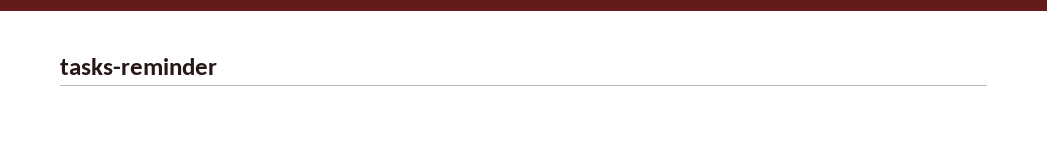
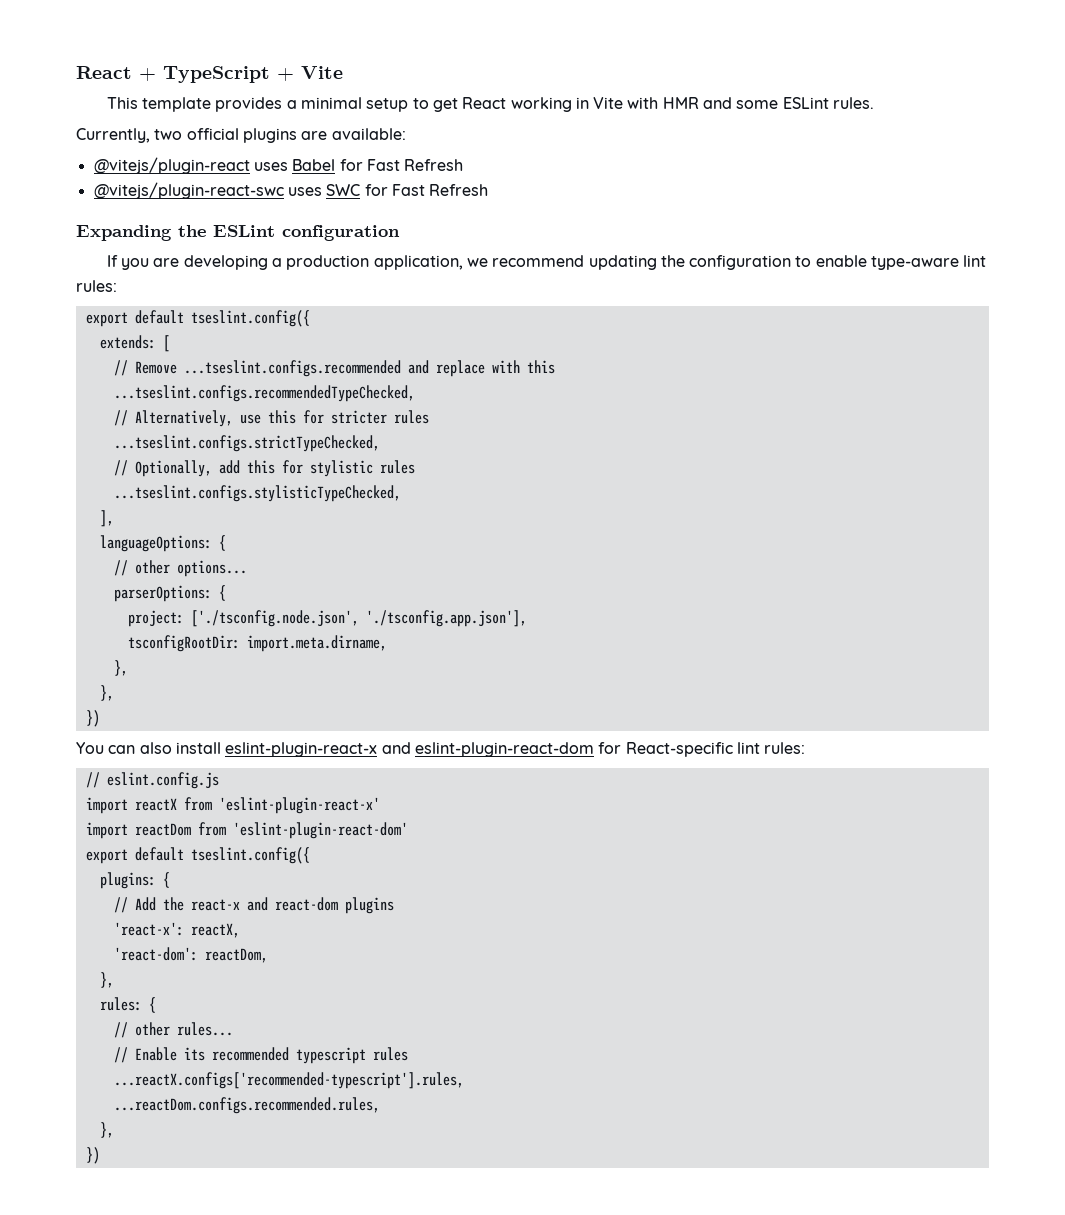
[60,58,217,75] tasks-reminder -> [76,66,343,83] [106,97,875,112] [76,128,406,143] [93,157,464,174] [93,182,489,199] [76,225,400,241] [106,255,987,270] [76,280,117,292] [85,310,310,327] [99,335,170,352] [113,360,555,377] [113,385,415,402] [113,410,429,427] [113,435,380,452] [113,460,415,477] [113,485,401,502] [99,510,114,527] [99,535,226,552] [113,560,247,577] [113,585,226,602] [127,610,527,627] [127,635,387,652] [113,660,128,676] [99,685,114,701] [85,710,100,727] [76,742,806,757] [85,772,219,789] [85,797,380,814] [85,822,408,839] [85,847,310,864] [99,872,170,889] [113,897,394,914] [113,922,240,938] [113,947,268,963] [99,972,114,988] [99,997,156,1013] [113,1022,233,1038] [113,1047,408,1064] [113,1072,464,1089] [113,1097,380,1114] [99,1122,114,1138] [85,1147,100,1164] React + TypeScript + Vite // This template provides a minimal setup to get React working in Vite with HMR and some ESLint rules. // Currently, two official plugins are available: // @vitejs/plugin-react uses Babel for Fast Refresh // @vitejs/plugin-react-swc uses SWC for Fast Refresh // Expanding the ESLint configuration // If you are developing a production application, we recommend updating the configuration to enable type-aware lint rules: // export default tseslint.config({ // extends: [ // // Remove ...tseslint.configs.recommended and replace with this // ...tseslint.configs.recommendedTypeChecked, // // Alternatively, use this for stricter rules // ...tseslint.configs.strictTypeChecked, // // Optionally, add this for stylistic rules // ...tseslint.configs.stylisticTypeChecked, // ], // languageOptions: { // // other options... // parserOptions: { // project: ['./tsconfig.node.json', './tsconfig.app.json'], // tsconfigRootDir: import.meta.dirname, // }, // }, // }) // You can also install eslint-plugin-react-x and eslint-plugin-react-dom for React-specific lint rules: // // eslint.config.js // import reactX from 'eslint-plugin-react-x' // import reactDom from 'eslint-plugin-react-dom' // export default tseslint.config({ // plugins: { // // Add the react-x and react-dom plugins // 'react-x': reactX, // 'react-dom': reactDom, // }, // rules: { // // other rules... // // Enable its recommended typescript rules // ...reactX.configs['recommended-typescript'].rules, // ...reactDom.configs.recommended.rules, // }, // })

